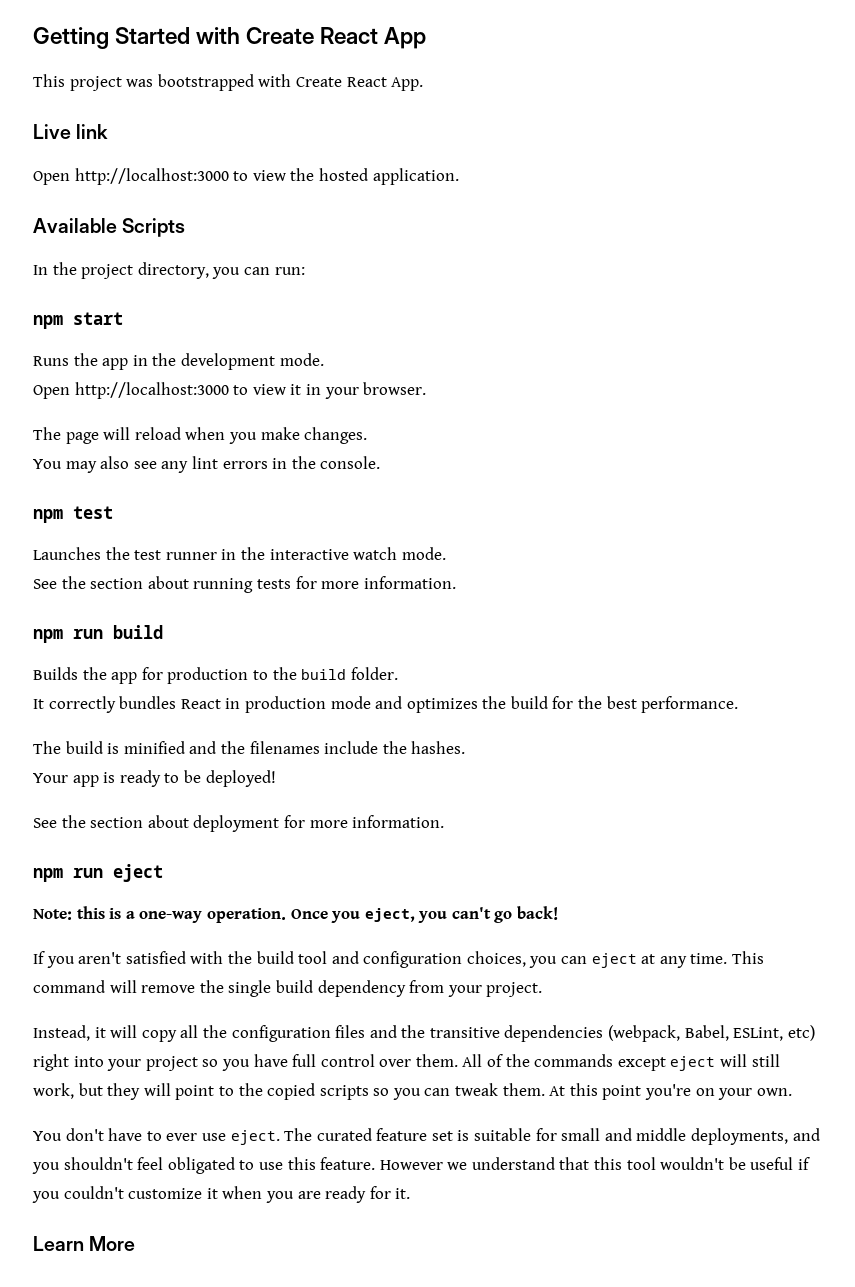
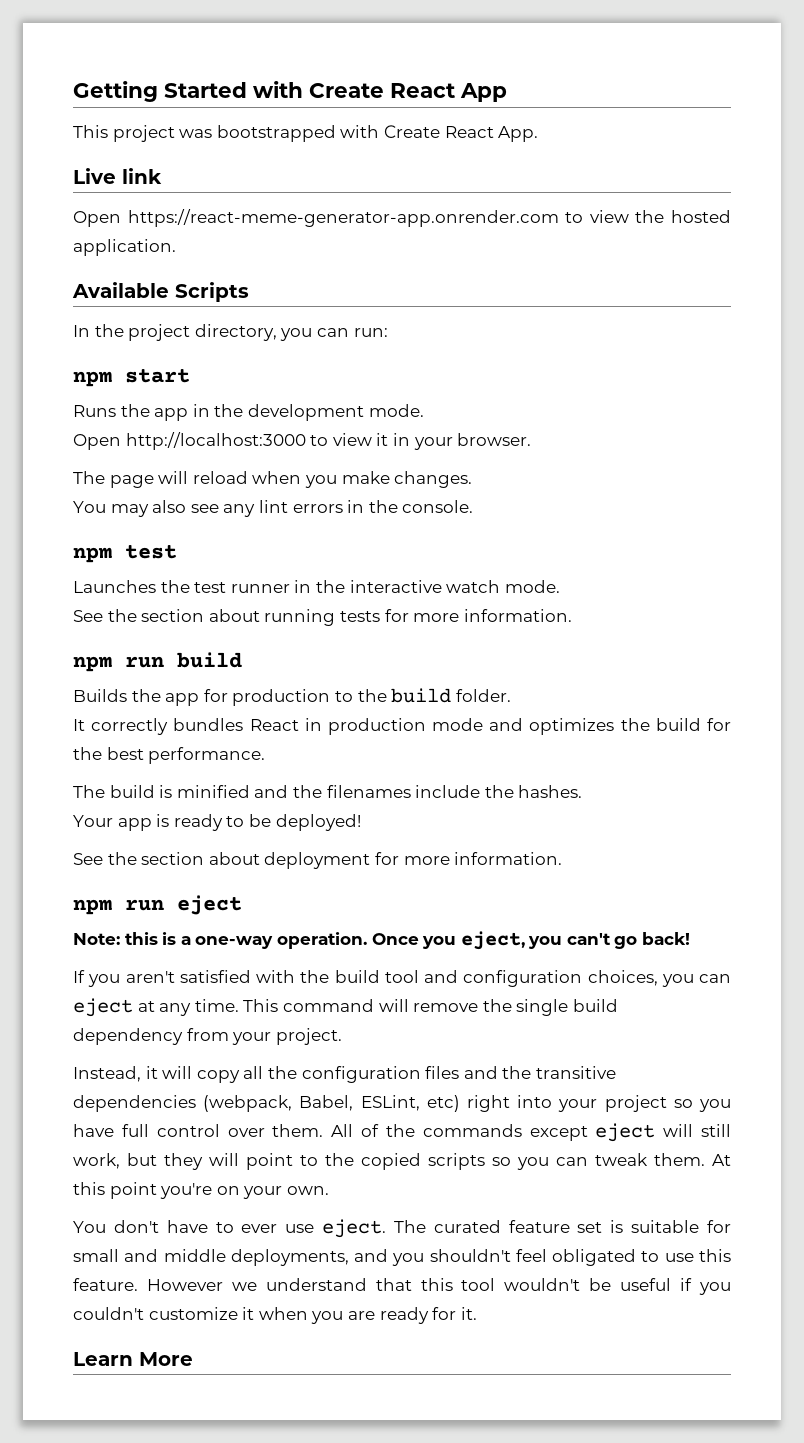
[74,168,229,185] http://localhost:3000 -> [127,209,559,227] https://react-meme-generator-app.onrender.com

